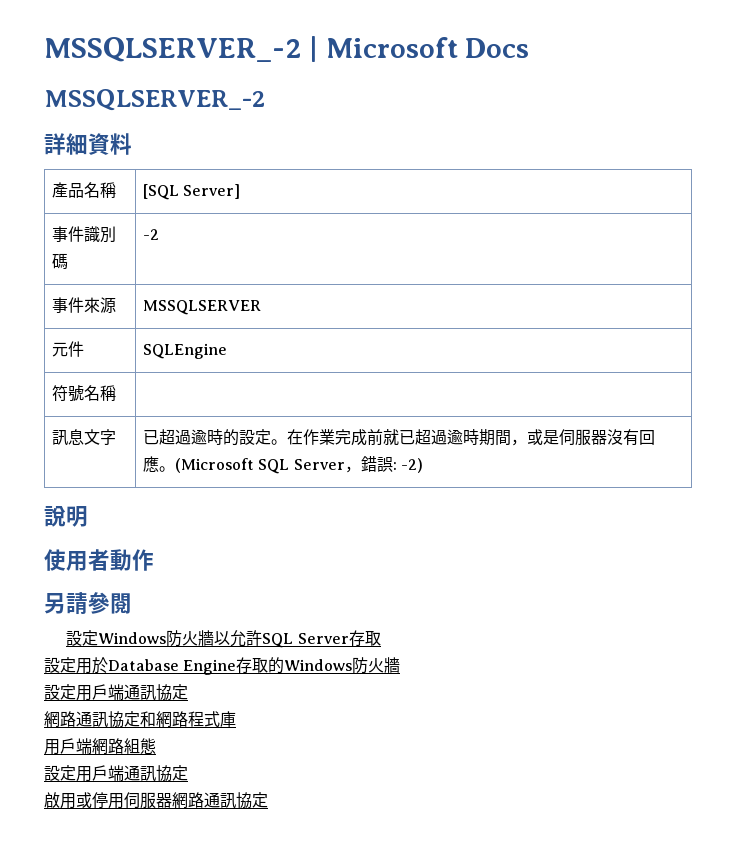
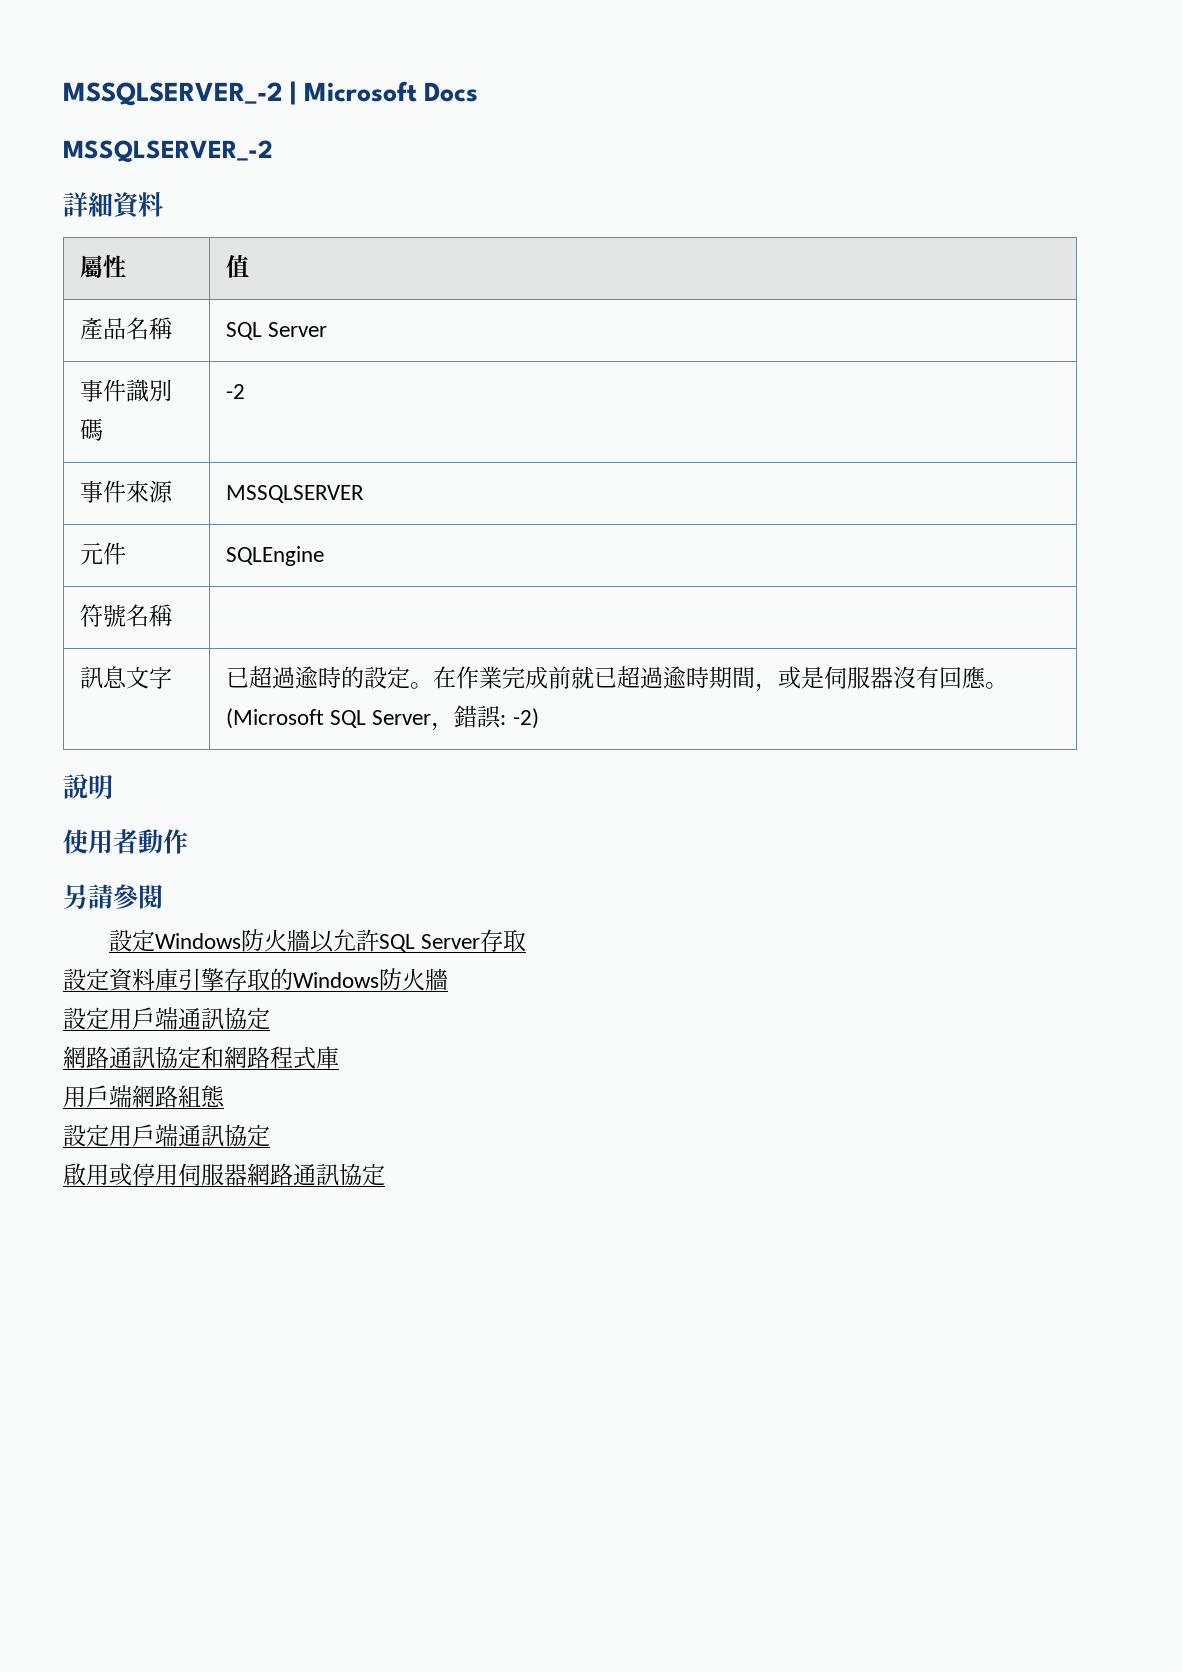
(132, 144) none -> [79,255,126,278] [225,255,249,278] // 屬性 | 值
[143,184,241,200] [SQL Server] -> [225,322,328,340] SQL Server
[76,657,237,675] 用於Database Engine -> [109,968,224,992] 資料庫引擎

